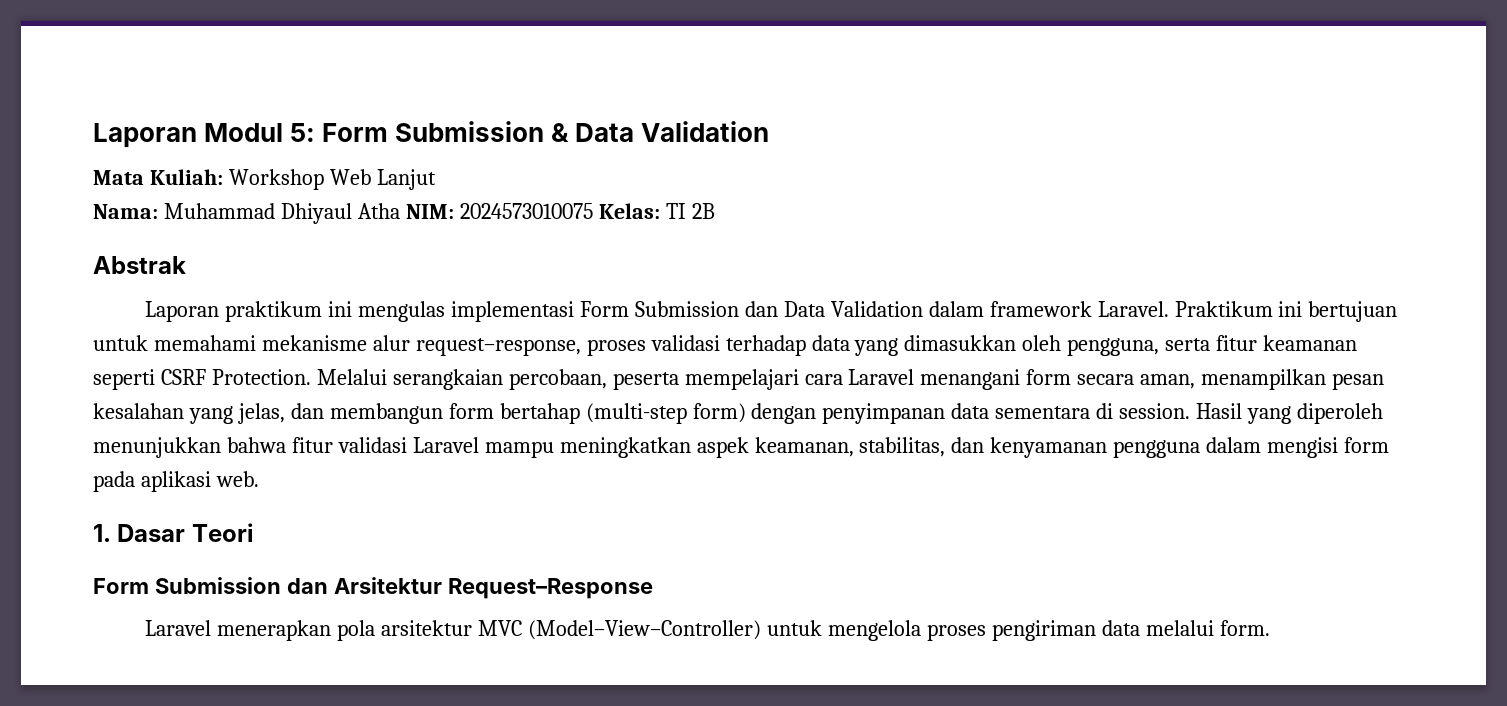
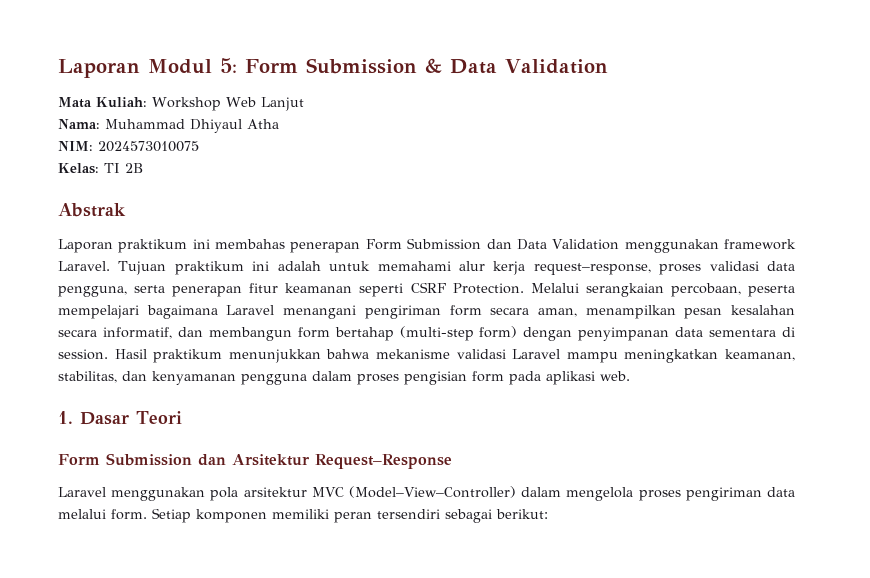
(400, 211) none -> (279, 124) //
(593, 211) none -> (199, 146) //
[358,301,575,322] mengulas implementasi -> [215,239,361,253] membahas penerapan
[928,301,984,317] dalam -> [624,239,719,253] menggunakan
[1174,301,1398,322] [93,335,1062,356] Praktikum ini bertujuan untuk memahami mekanisme alur request–response, proses validasi terhadap data yang dimasukkan oleh -> [118,261,795,275] Tujuan praktikum ini adalah untuk memahami alur kerja request–response, proses validasi data
(1211, 344) none -> [172,286,243,297] penerapan
[804,374,843,385] cara -> [146,305,218,319] bagaimana
(1021, 379) none -> [364,305,441,319] pengiriman
[188,403,285,424] yang jelas, -> [58,327,172,339] secara informatif,
[1247,403,1383,424] yang diperoleh -> [153,349,223,363] praktikum
[291,437,333,453] fitur -> [376,349,450,359] mekanisme
[696,437,749,458] aspek -> (719, 356) none
[1267,437,1339,458] mengisi -> [357,371,467,385] proses pengisian
[217,620,332,641] menerapkan -> [111,487,206,501] menggunakan
[766,620,822,636] untuk -> [521,487,562,497] dalam
(1270, 628) none -> [152,508,548,523] Setiap komponen memiliki peran tersendiri sebagai berikut:

